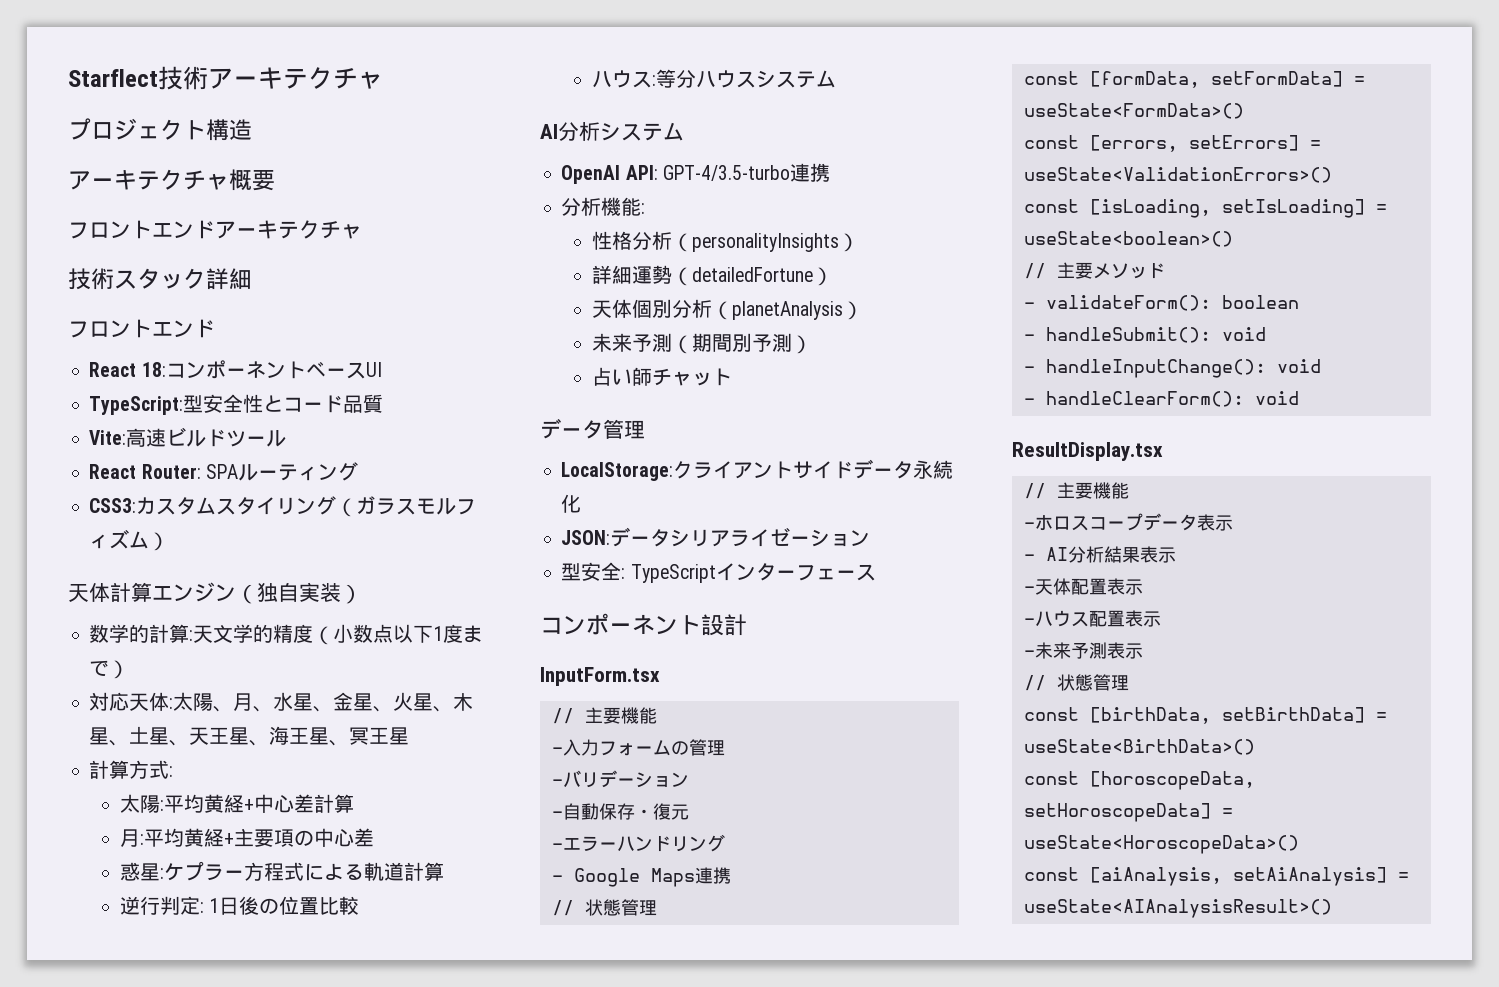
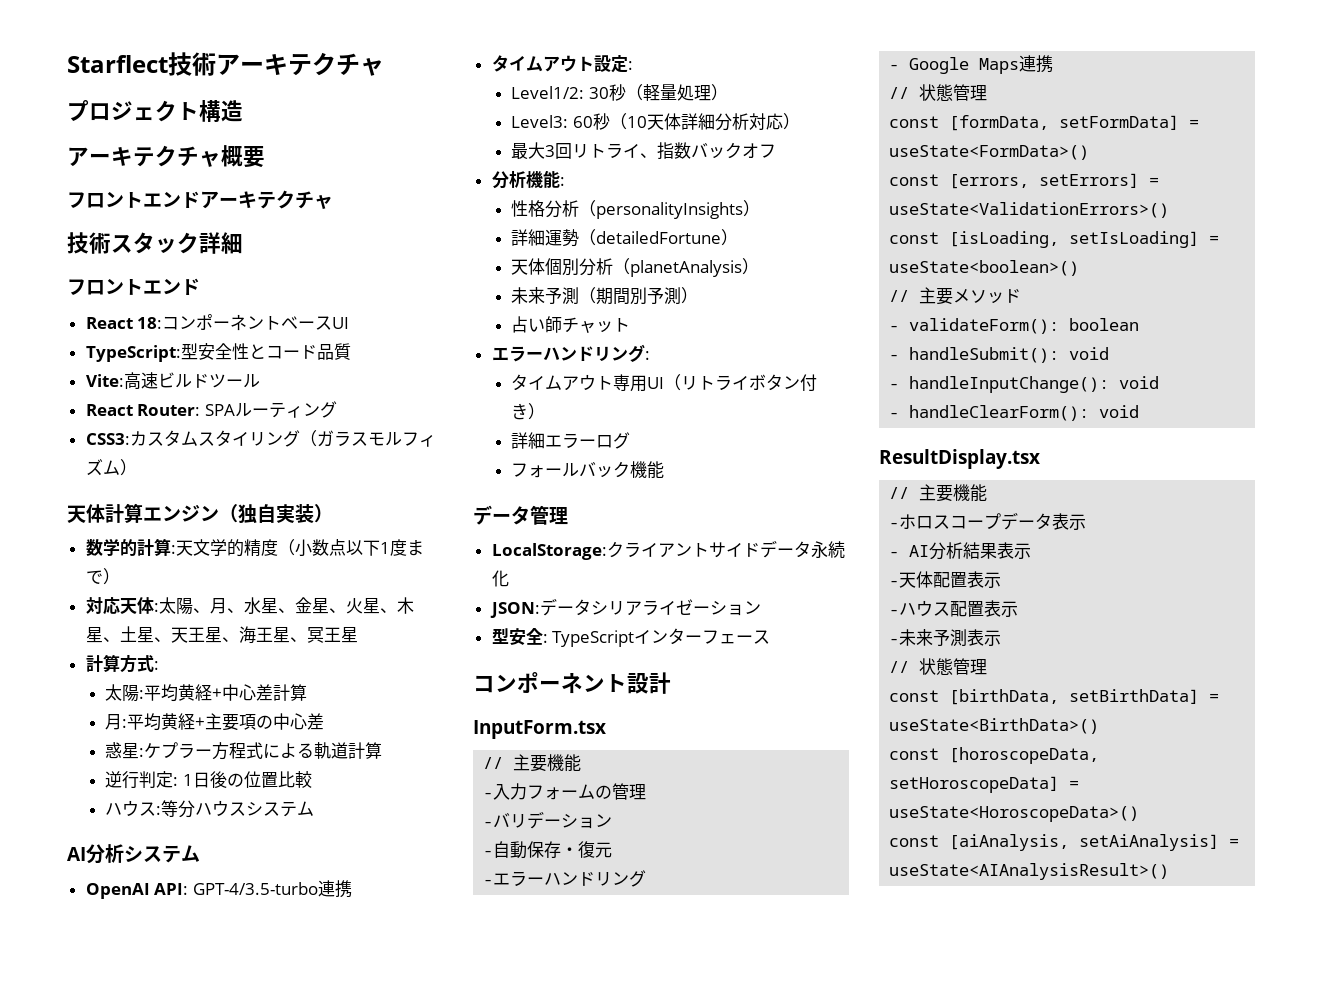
(830, 172) none -> [491,55,633,73] [511,84,728,101] [511,113,800,131] [511,142,777,160] // タイムアウト設定: // Level1/2: 30秒（軽量処理） // Level3: 60秒（10天体詳細分析対応） // 最大3回リトライ、指数バックオフ
(732, 377) none -> [491,344,650,362] [511,374,818,392] [511,403,546,420] [511,432,631,449] [511,461,665,479] // エラーハンドリング: // タイムアウト専用UI（リトライボタン付き） // 詳細エラーログ // フォールバック機能

